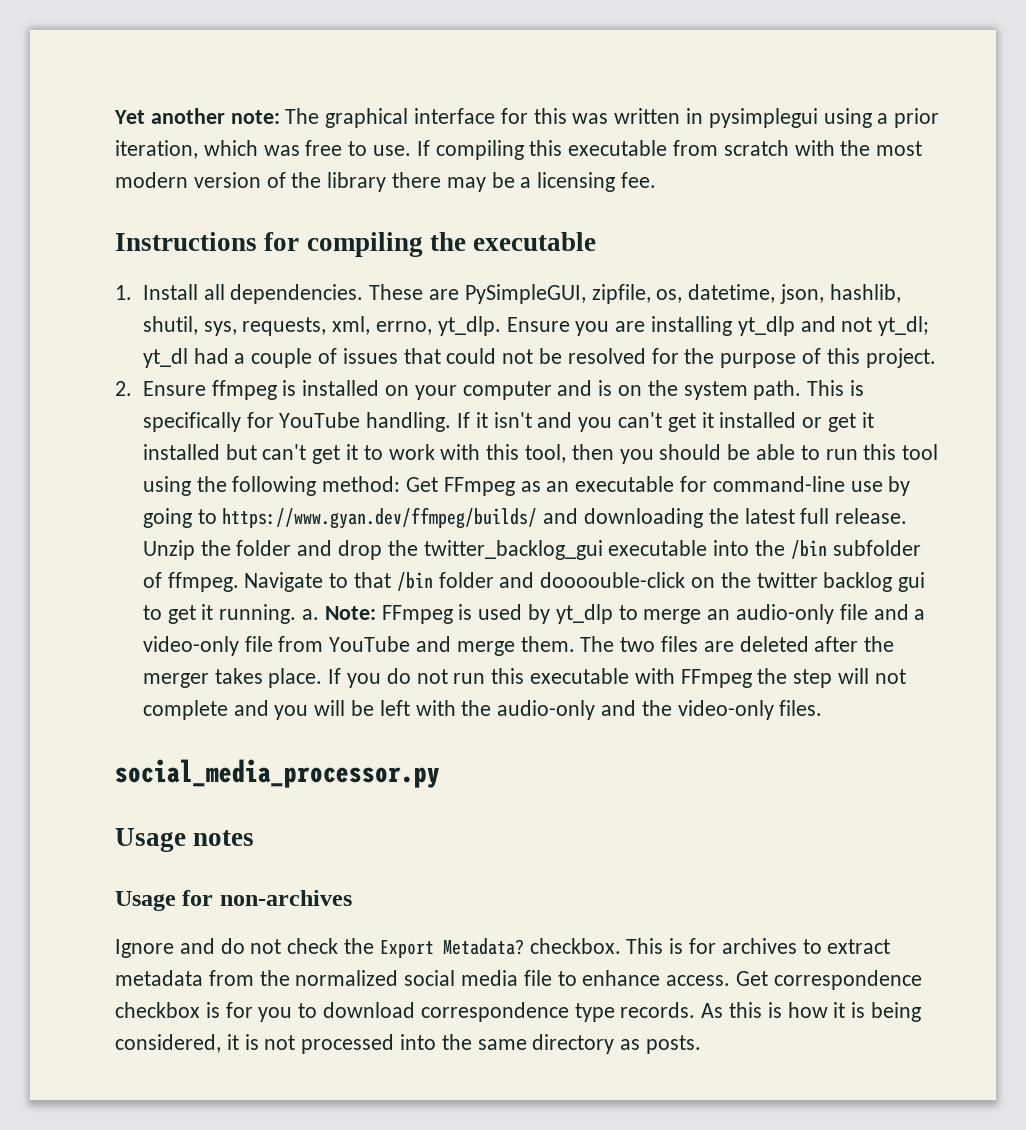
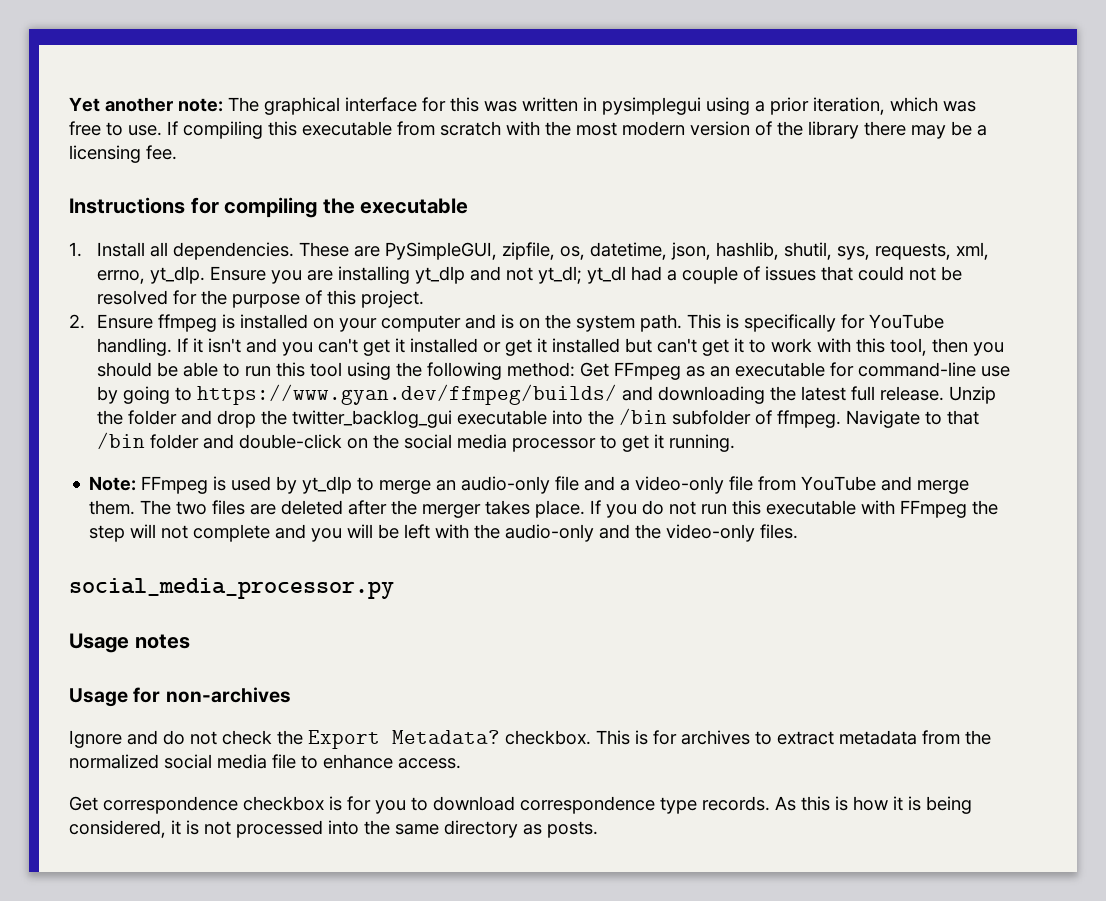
[540,572,926,592] doooouble-click on the twitter backlog gui -> [238,434,596,452] double-click on the social media processor
[301,609,319,620] a. -> (735, 443) //
(731, 980) none -> (461, 763) //

